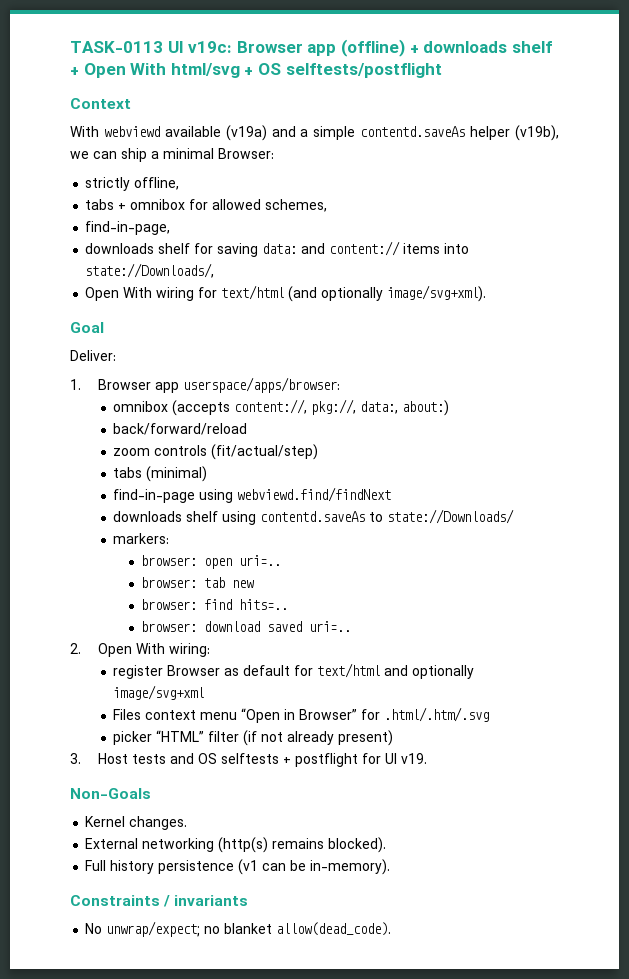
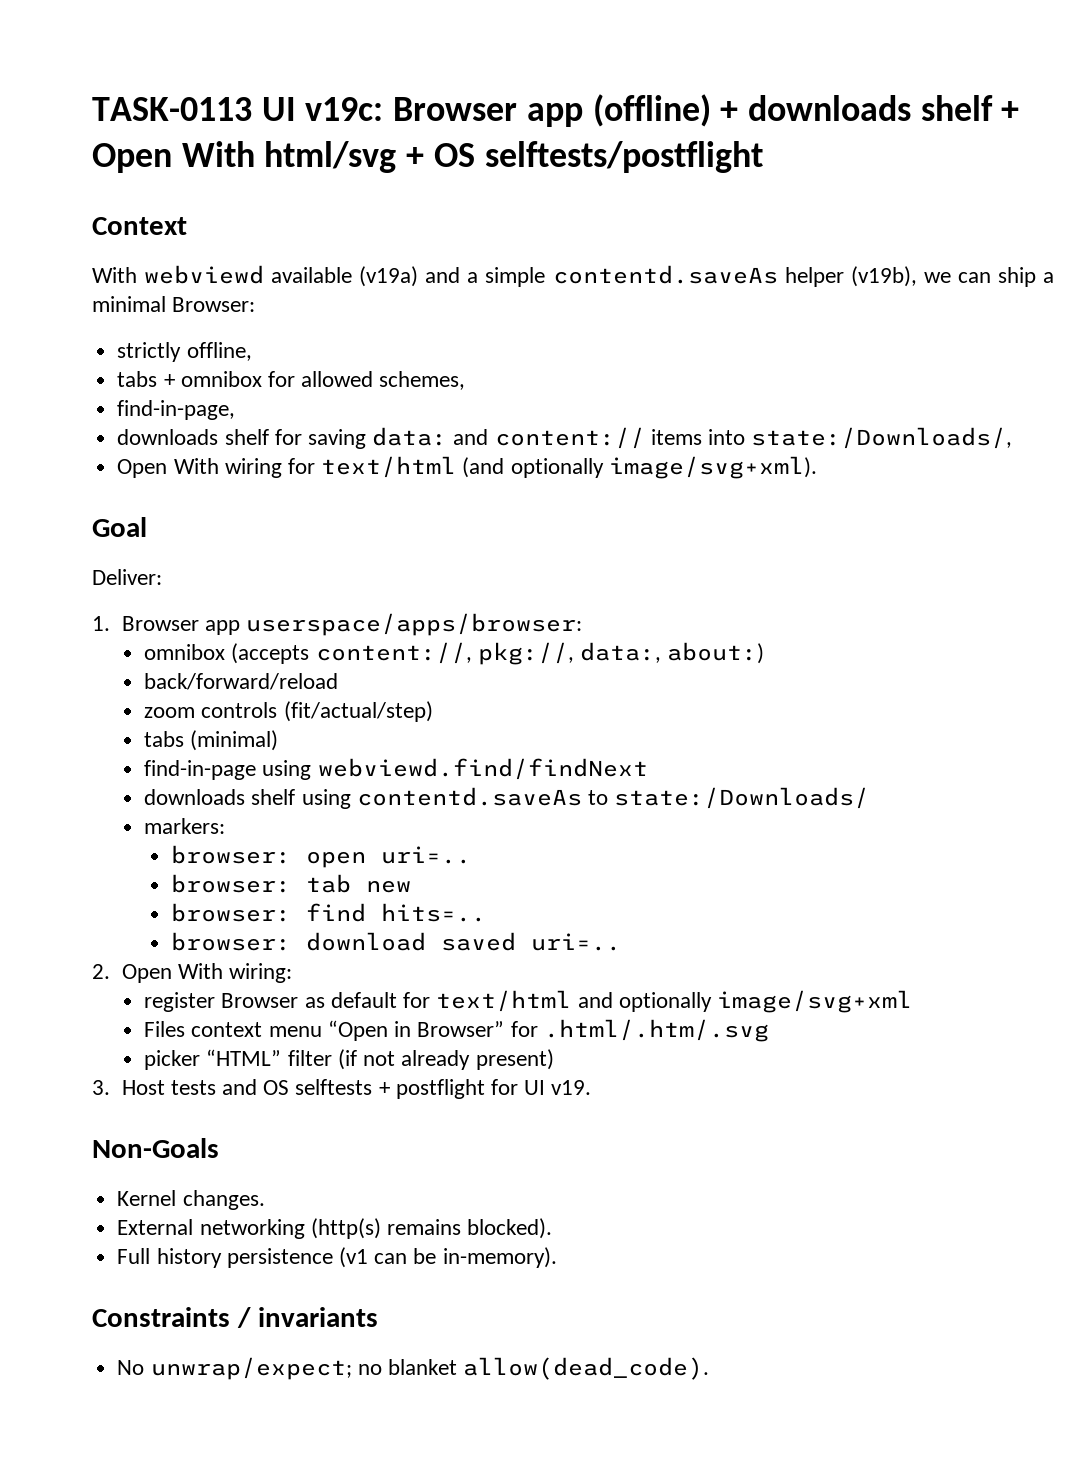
[85,263,215,278] state://Downloads/, -> [751,427,1013,449] state:/Downloads/,
[387,509,515,524] state://Downloads/ -> [614,787,870,809] state:/Downloads/

